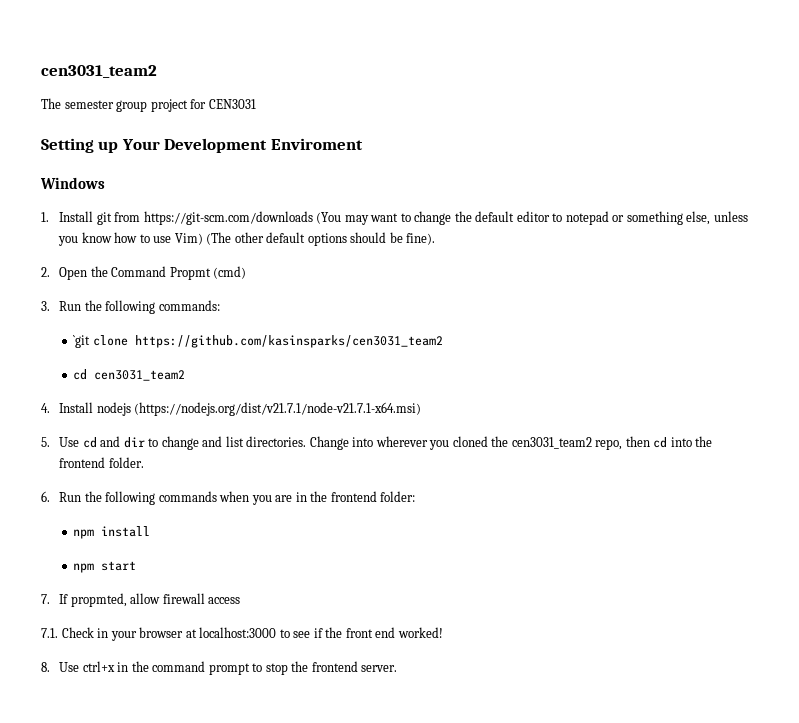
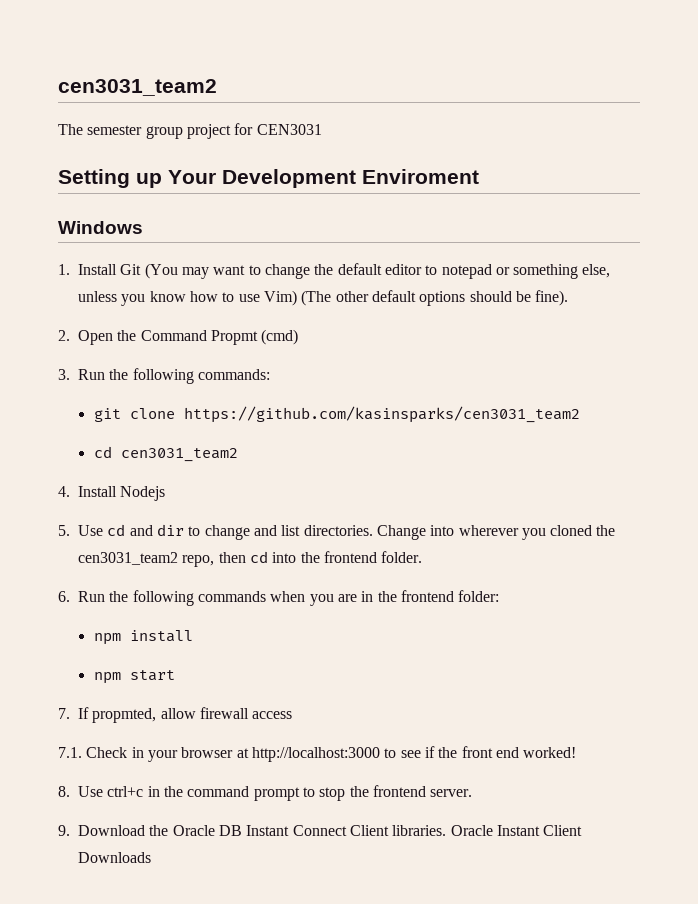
[96,211,313,225] git from https://git-scm.com/downloads -> [120,264,142,275] Git
[73,335,91,348] `git -> [93,408,121,422] git
[96,402,422,416] nodejs (https://nodejs.org/dist/v21.7.1/node-v21.7.1-x64.msi) -> [120,486,166,501] Nodejs
[199,627,277,638] localhost:3000 -> [251,747,380,762] http://localhost:3000
[82,661,115,672] ctrl+x -> [107,786,144,797] ctrl+c
(398, 668) none -> [58,825,583,836] [78,852,151,863] // 9. Download the Oracle DB Instant Connect Client libraries. Oracle Instant Client Downloads

